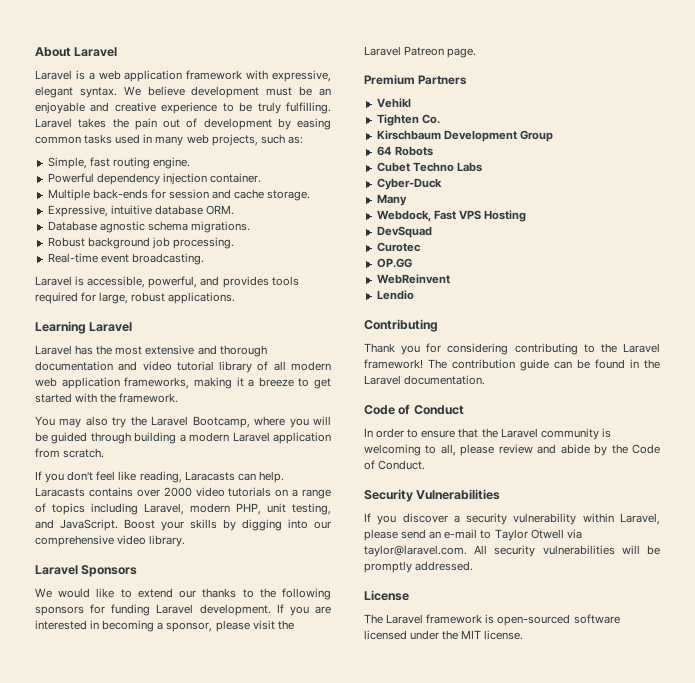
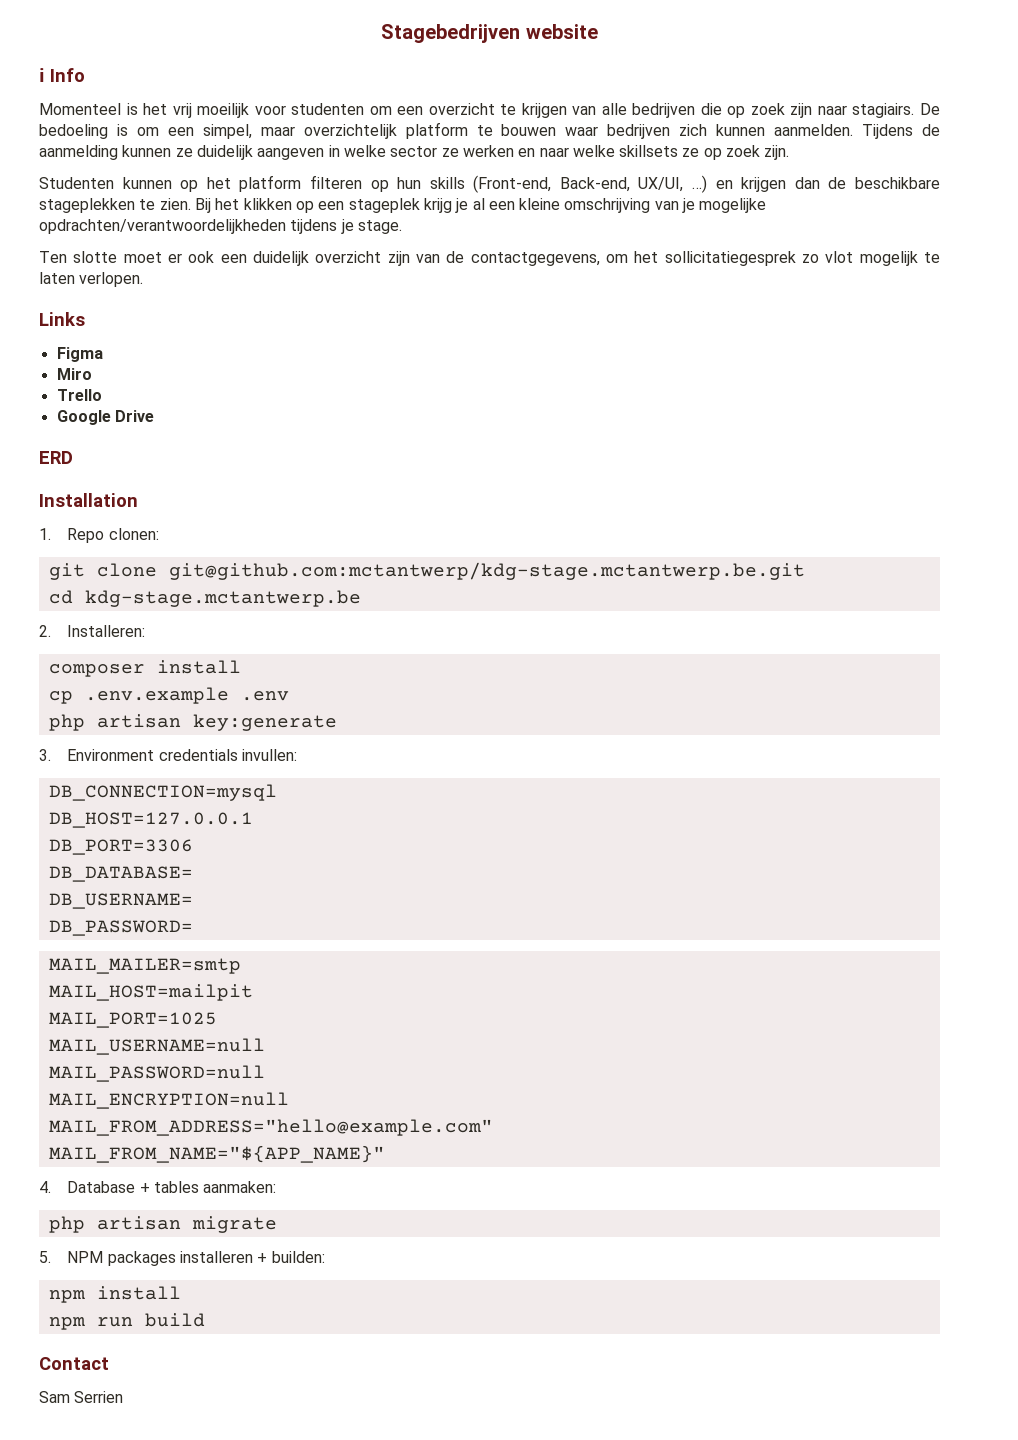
[35,47,118,57] [35,70,331,82] [35,86,331,98] [35,102,331,114] [35,118,331,130] [35,134,303,146] [47,157,190,169] [47,173,261,185] [47,189,311,201] [47,205,234,217] [47,221,250,233] [47,237,234,249] [47,253,204,265] [35,276,299,288] [35,292,236,304] [35,321,133,334] [35,345,267,357] [35,361,331,373] [35,377,331,389] [35,393,179,403] [35,416,332,428] [35,432,331,444] [35,448,105,458] [35,471,284,483] [35,487,331,499] [35,503,331,515] [35,519,331,531] [35,535,186,547] [35,565,138,577] [35,588,332,600] [35,604,331,616] [35,620,294,632] [364,46,477,58] [364,75,468,85] [376,98,411,108] [376,114,440,126] [376,130,553,142] [376,146,433,156] [376,162,482,172] [376,178,442,190] [376,194,407,206] [376,210,526,222] [376,226,432,238] [376,242,421,252] [376,258,412,268] [376,274,450,284] [376,290,414,300] [364,319,438,332] [364,343,660,355] [364,359,660,371] [364,375,486,385] [364,404,464,415] [364,428,611,440] [364,444,660,456] [364,460,426,470] [364,489,501,502] [364,513,660,525] [364,529,582,541] [364,545,660,557] [364,561,474,573] [364,590,409,601] [364,614,620,626] [364,630,524,640] About Laravel // Laravel is a web application framework with expressive, elegant syntax. We believe development must be an enjoyable and creative experience to be truly fulfilling. Laravel takes the pain out of development by easing common tasks used in many web projects, such as: // Simple, fast routing engine. // Powerful dependency injection container. // Multiple back-ends for session and cache storage. // Expressive, intuitive database ORM. // Database agnostic schema migrations. // Robust background job processing. // Real-time event broadcasting. // Laravel is accessible, powerful, and provides tools required for large, robust applications. // Learning Laravel // Laravel has the most extensive and thorough documentation and video tutorial library of all modern web application frameworks, making it a breeze to get started with the framework. // You may also try the Laravel Bootcamp, where you will be guided through building a modern Laravel application from scratch. // If you don't feel like reading, Laracasts can help. Laracasts contains over 2000 video tutorials on a range of topics including Laravel, modern PHP, unit testing, and JavaScript. Boost your skills by digging into our comprehensive video library. // Laravel Sponsors // We would like to extend our thanks to the following sponsors for funding Laravel development. If you are interested in becoming a sponsor, please visit the Laravel Patreon page. // Premium Partners // Vehikl // Tighten Co. // Kirschbaum Development Group // 64 Robots // Cubet Techno Labs // Cyber-Duck // Many // Webdock, Fast VPS Hosting // DevSquad // Curotec // OP.GG // WebReinvent // Lendio // Contributing // Thank you for considering contributing to the Laravel framework! The contribution guide can be found in the Laravel documentation. // Code of Conduct // In order to ensure that the Laravel community is welcoming to all, please review and abide by the Code of Conduct. // Security Vulnerabilities // If you discover a security vulnerability within Laravel, please send an e-mail to Taylor Otwell via taylor@laravel.com. All security vulnerabilities will be promptly addressed. // License // The Laravel framework is open-sourced software licensed under the MIT license. -> [381,24,598,43] [39,68,85,82] [39,103,940,118] [39,122,940,139] [39,145,790,160] [39,175,941,193] [39,198,767,213] [39,219,402,234] [39,251,941,266] [39,272,144,287] [39,312,85,326] [56,347,103,362] [56,368,92,380] [56,389,102,401] [56,410,154,425] [39,451,73,464] [39,493,138,507] [39,528,159,543] [48,562,805,580] [48,590,361,607] [39,625,146,637] [48,660,241,677] [48,687,289,704] [48,714,337,731] [39,749,297,761] [48,784,277,801] [48,812,253,828] [48,839,193,855] [48,866,193,882] [48,893,193,909] [48,920,193,936] [48,958,241,974] [48,984,253,1001] [48,1012,217,1028] [48,1038,265,1055] [48,1065,265,1082] [48,1092,289,1109] [48,1119,493,1136] [48,1145,385,1163] [39,1181,277,1193] [48,1216,277,1233] [39,1251,325,1266] [48,1286,181,1303] [48,1313,205,1330] [39,1357,109,1370] [39,1391,124,1403] Stagebedrijven website // ℹ Info // Momenteel is het vrij moeilijk voor studenten om een overzicht te krijgen van alle bedrijven die op zoek zijn naar stagiairs. De bedoeling is om een simpel, maar overzichtelijk platform te bouwen waar bedrijven zich kunnen aanmelden. Tijdens de aanmelding kunnen ze duidelijk aangeven in welke sector ze werken en naar welke skillsets ze op zoek zijn. // Studenten kunnen op het platform filteren op hun skills (Front-end, Back-end, UX/UI, …) en krijgen dan de beschikbare stageplekken te zien. Bij het klikken op een stageplek krijg je al een kleine omschrijving van je mogelijke opdrachten/verantwoordelijkheden tijdens je stage. // Ten slotte moet er ook een duidelijk overzicht zijn van de contactgegevens, om het sollicitatiegesprek zo vlot mogelijk te laten verlopen. // Links // Figma // Miro // Trello // Google Drive // ERD // Installation // 1. Repo clonen: // git clone git@github.com:mctantwerp/kdg-stage.mctantwerp.be.git // cd kdg-stage.mctantwerp.be // 2. Installeren: // composer install // cp .env.example .env // php artisan key:generate // 3. Environment credentials invullen: // DB_CONNECTION=mysql // DB_HOST=127.0.0.1 // DB_PORT=3306 // DB_DATABASE= // DB_USERNAME= // DB_PASSWORD= // MAIL_MAILER=smtp // MAIL_HOST=mailpit // MAIL_PORT=1025 // MAIL_USERNAME=null // MAIL_PASSWORD=null // MAIL_ENCRYPTION=null // MAIL_FROM_ADDRESS="hello@example.com" // MAIL_FROM_NAME="${APP_NAME}" // 4. Database + tables aanmaken: // php artisan migrate // 5. NPM packages installeren + builden: // npm install // npm run build // Contact // Sam Serrien

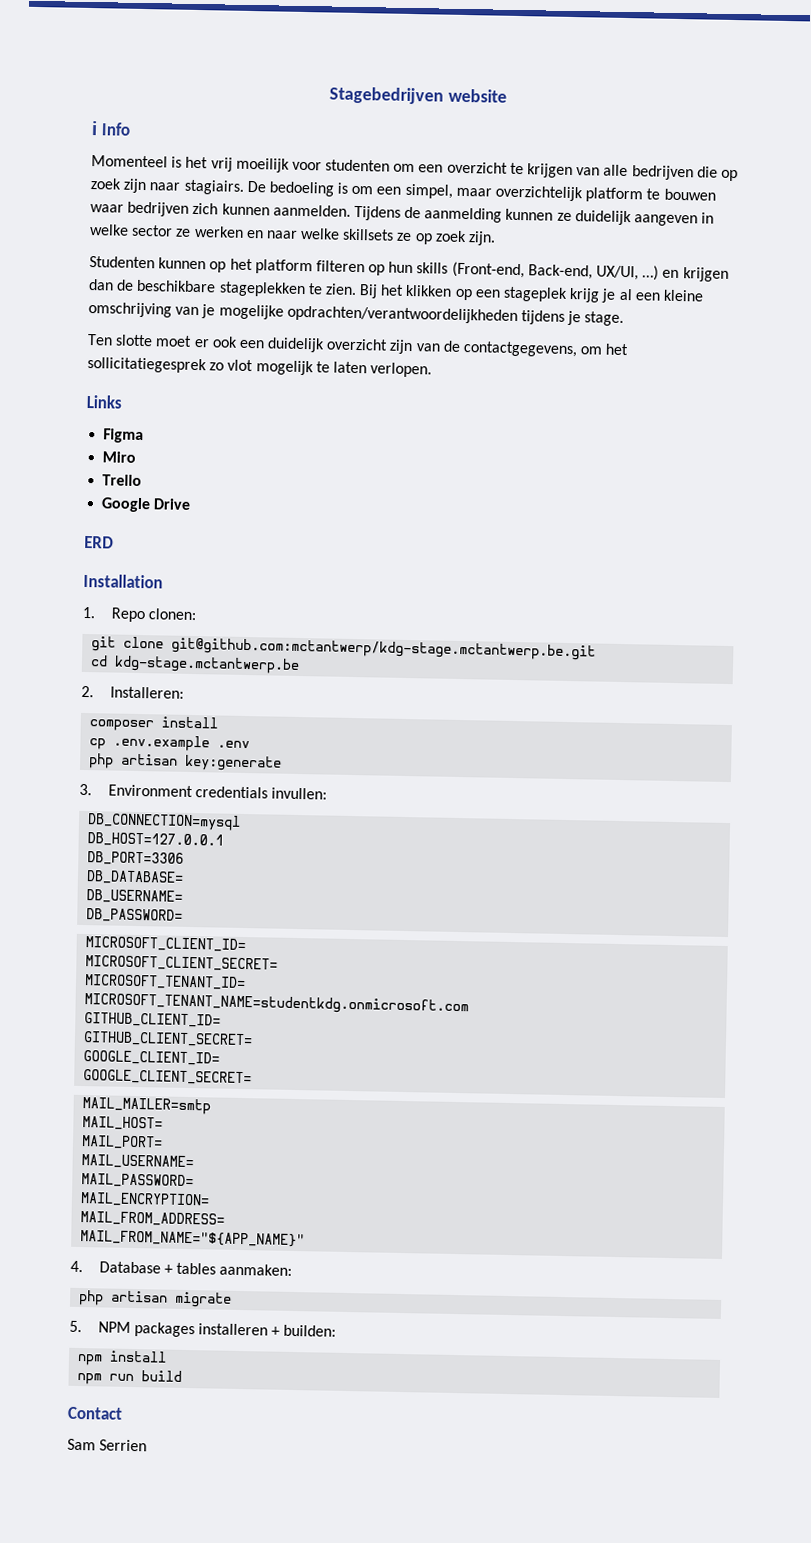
[48,958,241,974] [48,984,253,1001] [48,1012,217,1028] [48,1038,265,1055] [48,1065,265,1082] [48,1092,289,1109] [48,1119,493,1136] MAIL_MAILER=smtp // MAIL_HOST=mailpit // MAIL_PORT=1025 // MAIL_USERNAME=null // MAIL_PASSWORD=null // MAIL_ENCRYPTION=null // MAIL_FROM_ADDRESS="hello@example.com" -> [85,936,247,953] [85,955,279,972] [84,974,247,991] [84,993,470,1016] [84,1012,222,1028] [83,1031,254,1048] [83,1050,221,1066] [83,1069,253,1086] [82,1097,212,1115] [82,1116,164,1131] [81,1135,164,1150] [81,1154,195,1170] [81,1173,195,1189] [80,1192,211,1208] [80,1211,226,1227] MICROSOFT_CLIENT_ID= // MICROSOFT_CLIENT_SECRET= // MICROSOFT_TENANT_ID= // MICROSOFT_TENANT_NAME=studentkdg.onmicrosoft.com // GITHUB_CLIENT_ID= // GITHUB_CLIENT_SECRET= // GOOGLE_CLIENT_ID= // GOOGLE_CLIENT_SECRET= // MAIL_MAILER=smtp // MAIL_HOST= // MAIL_PORT= // MAIL_USERNAME= // MAIL_PASSWORD= // MAIL_ENCRYPTION= // MAIL_FROM_ADDRESS=

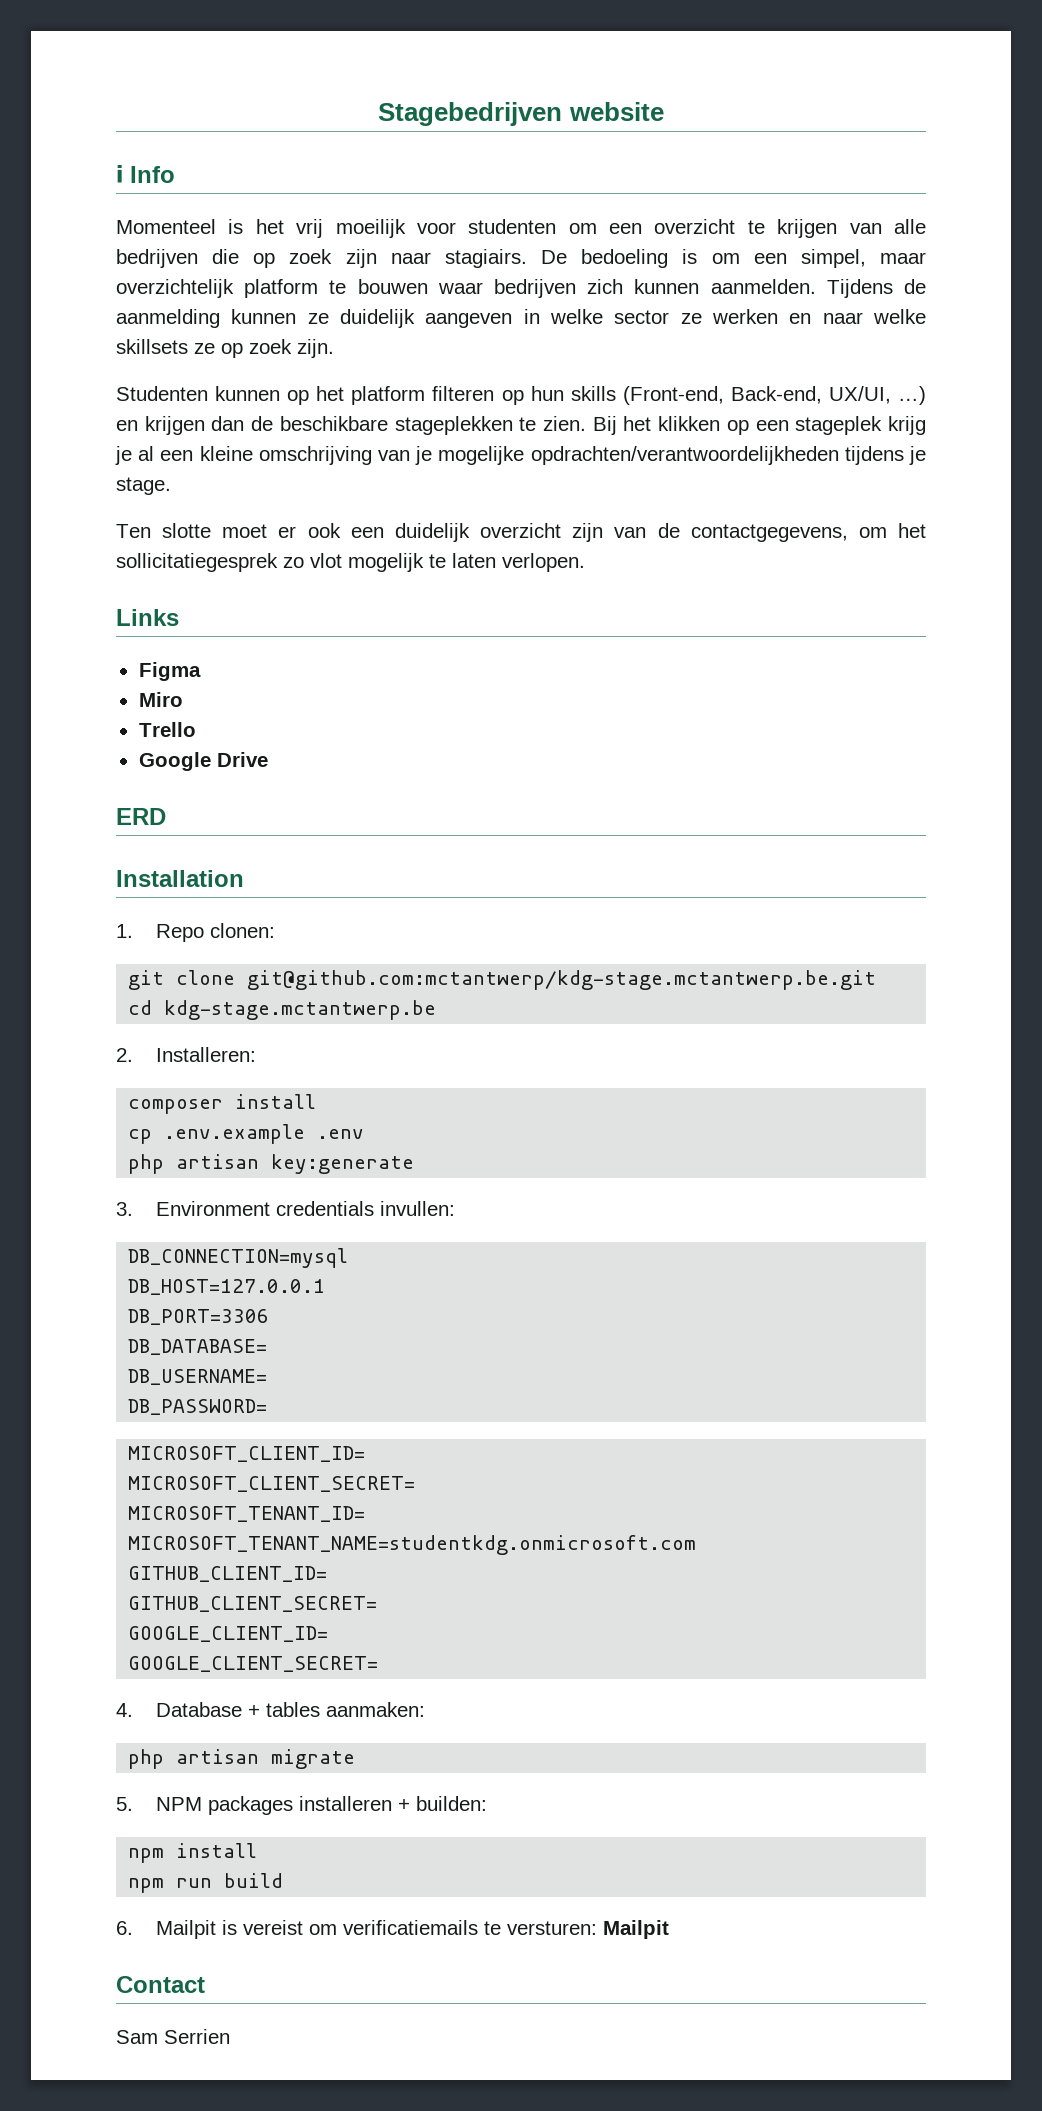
[82,1097,212,1115] [82,1116,164,1131] [81,1135,164,1150] [81,1154,195,1170] [81,1173,195,1189] [80,1192,211,1208] [80,1211,226,1227] [80,1230,306,1248] // MAIL_MAILER=smtp // MAIL_HOST= // MAIL_PORT= // MAIL_USERNAME= // MAIL_PASSWORD= // MAIL_ENCRYPTION= // MAIL_FROM_ADDRESS= // MAIL_FROM_NAME="${APP_NAME}" -> (379, 1664) none
(183, 1376) none -> [116,1920,670,1939] // 6. Mailpit is vereist om verificatiemails te versturen: Mailpit

